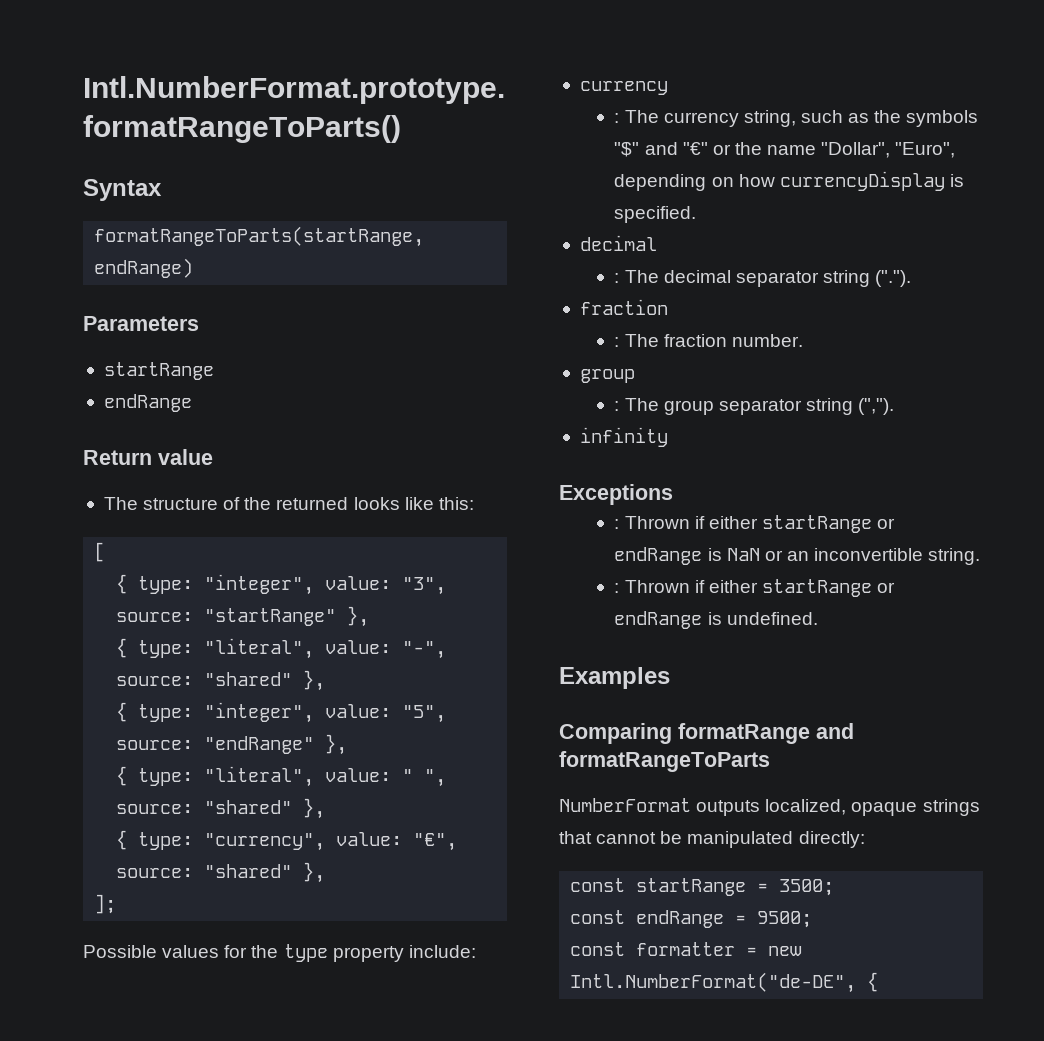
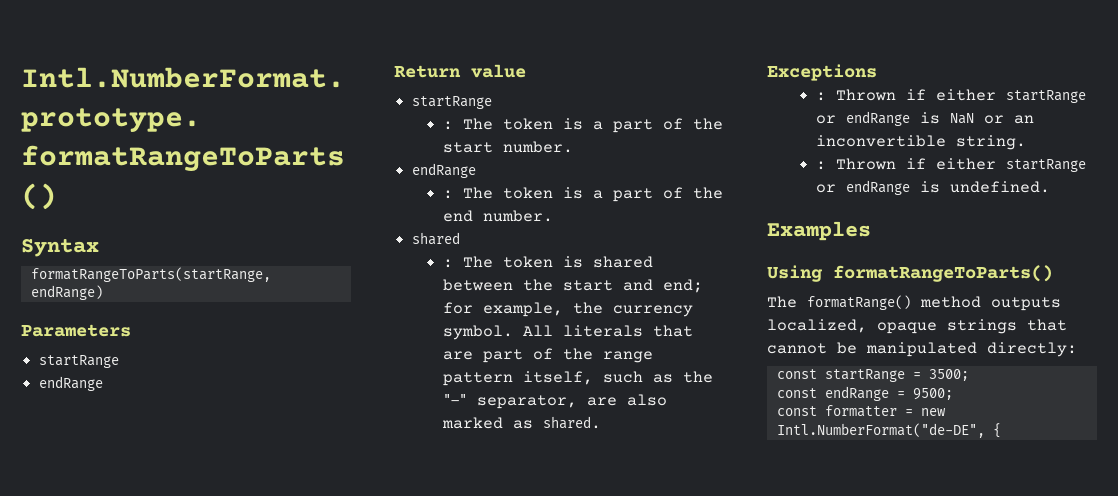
[103,497,474,510] [94,542,106,562] [116,574,447,595] [116,606,370,627] [116,638,447,659] [116,670,326,691] [116,702,447,723] [116,734,348,755] [116,766,447,787] [116,798,326,819] [116,830,458,851] [116,862,326,883] [94,894,117,914] [83,944,476,962] [579,81,668,95] [614,110,979,127] [614,142,956,158] [614,171,964,191] [614,206,697,223] [579,235,657,251] [614,270,912,287] [579,299,668,315] [614,334,803,347] [579,369,635,383] [614,398,895,415] [579,427,668,447] The structure of the returned looks like this: // [ // { type: "integer", value: "3", source: "startRange" }, // { type: "literal", value: "-", source: "shared" }, // { type: "integer", value: "5", source: "endRange" }, // { type: "literal", value: " ", source: "shared" }, // { type: "currency", value: "€", source: "shared" }, // ]; // Possible values for the type property include: // currency // : The currency string, such as the symbols "$" and "€" or the name "Dollar", "Euro", depending on how currencyDisplay is specified. // decimal // : The decimal separator string ("."). // fraction // : The fraction number. // group // : The group separator string (","). // infinity -> [412,96,493,109] [442,118,723,133] [442,141,573,153] [412,163,477,178] [442,187,723,202] [442,210,553,222] [412,232,461,245] [442,256,653,268] [442,279,703,293] [442,302,693,317] [442,325,693,340] [442,348,653,363] [442,371,713,386] [442,394,667,409] [441,416,601,429] startRange // : The token is a part of the start number. // endRange // : The token is a part of the end number. // shared // : The token is shared between the start and end; for example, the currency symbol. All literals that are part of the range pattern itself, such as the "–" separator, are also marked as shared.
[559,723,854,744] [559,751,770,772] [559,798,691,812] Comparing formatRange and formatRangeToParts // NumberFormat -> [767,265,1053,282] [767,295,981,310] Using formatRangeToParts() // The formatRange() method

